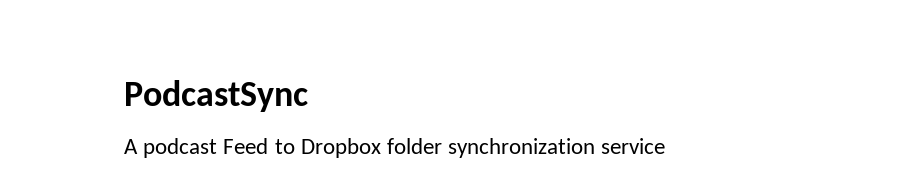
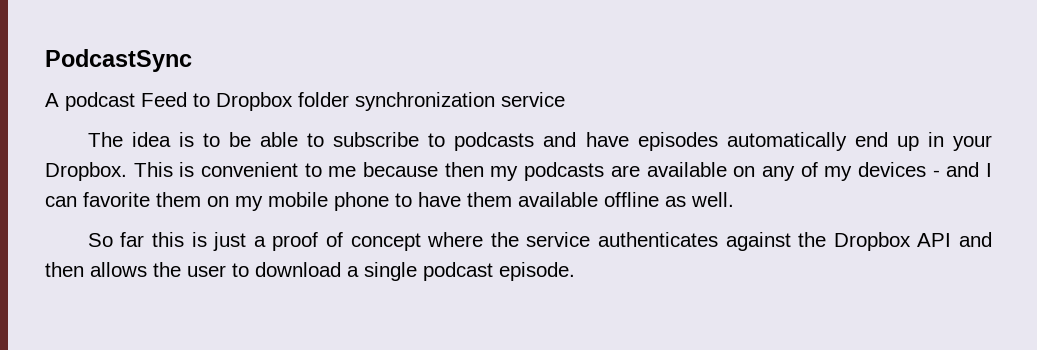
(666, 146) none -> [87,132,993,151] [45,162,993,181] [45,192,734,211] [87,232,992,251] [45,262,575,281] // The idea is to be able to subscribe to podcasts and have episodes automatically end up in your Dropbox. This is convenient to me because then my podcasts are available on any of my devices - and I can favorite them on my mobile phone to have them available offline as well. // So far this is just a proof of concept where the service authenticates against the Dropbox API and then allows the user to download a single podcast episode.

